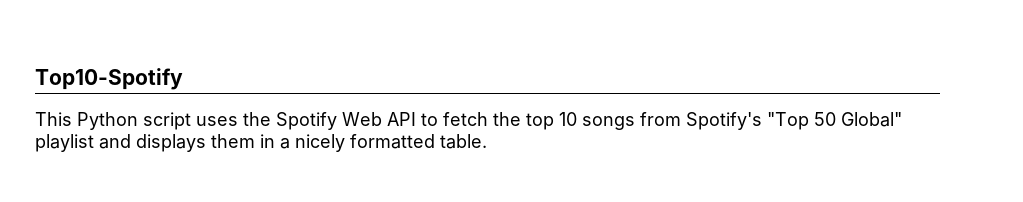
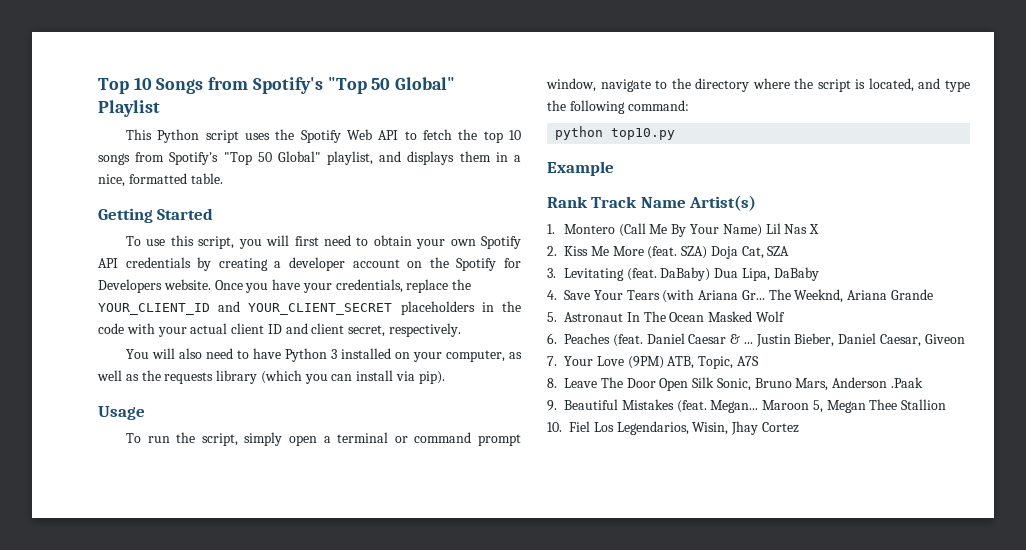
[35,68,183,90] Top10-Spotify -> [98,77,456,94] [98,100,160,117] Top 10 Songs from Spotify's "Top 50 Global" Playlist
[35,134,94,152] playlist -> [327,151,374,165] playlist,
[295,134,345,152] nicely -> [98,174,125,187] nice,
(487, 141) none -> [98,208,214,223] [126,235,521,249] [98,257,521,271] [98,279,472,293] [98,301,521,315] [98,323,462,337] [126,348,522,362] [97,370,445,384] [98,406,145,420] [126,432,521,446] [546,78,970,92] [547,100,689,114] [555,126,676,140] [547,161,614,176] [547,195,757,211] [547,223,820,237] [547,246,790,259] [547,267,819,281] [547,289,934,303] [547,311,785,322] [547,333,965,347] [547,356,759,369] [547,377,924,391] [547,399,947,413] [547,421,799,435] // Getting Started // To use this script, you will first need to obtain your own Spotify API credentials by creating a developer account on the Spotify for Developers website. Once you have your credentials, replace the YOUR_CLIENT_ID and YOUR_CLIENT_SECRET placeholders in the code with your actual client ID and client secret, respectively. // You will also need to have Python 3 installed on your computer, as well as the requests library (which you can install via pip). // Usage // To run the script, simply open a terminal or command prompt window, navigate to the directory where the script is located, and type the following command: // python top10.py // Example // Rank Track Name Artist(s) // 1. Montero (Call Me By Your Name) Lil Nas X // 2. Kiss Me More (feat. SZA) Doja Cat, SZA // 3. Levitating (feat. DaBaby) Dua Lipa, DaBaby // 4. Save Your Tears (with Ariana Gr... The Weeknd, Ariana Grande // 5. Astronaut In The Ocean Masked Wolf // 6. Peaches (feat. Daniel Caesar & ... Justin Bieber, Daniel Caesar, Giveon // 7. Your Love (9PM) ATB, Topic, A7S // 8. Leave The Door Open Silk Sonic, Bruno Mars, Anderson .Paak // 9. Beautiful Mistakes (feat. Megan... Maroon 5, Megan Thee Stallion // 10. Fiel Los Legendarios, Wisin, Jhay Cortez

